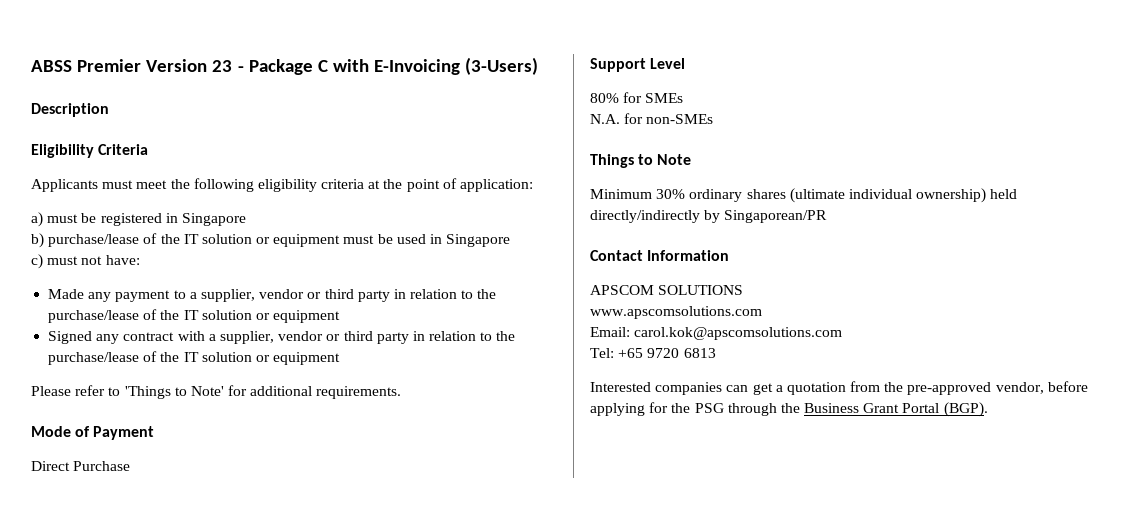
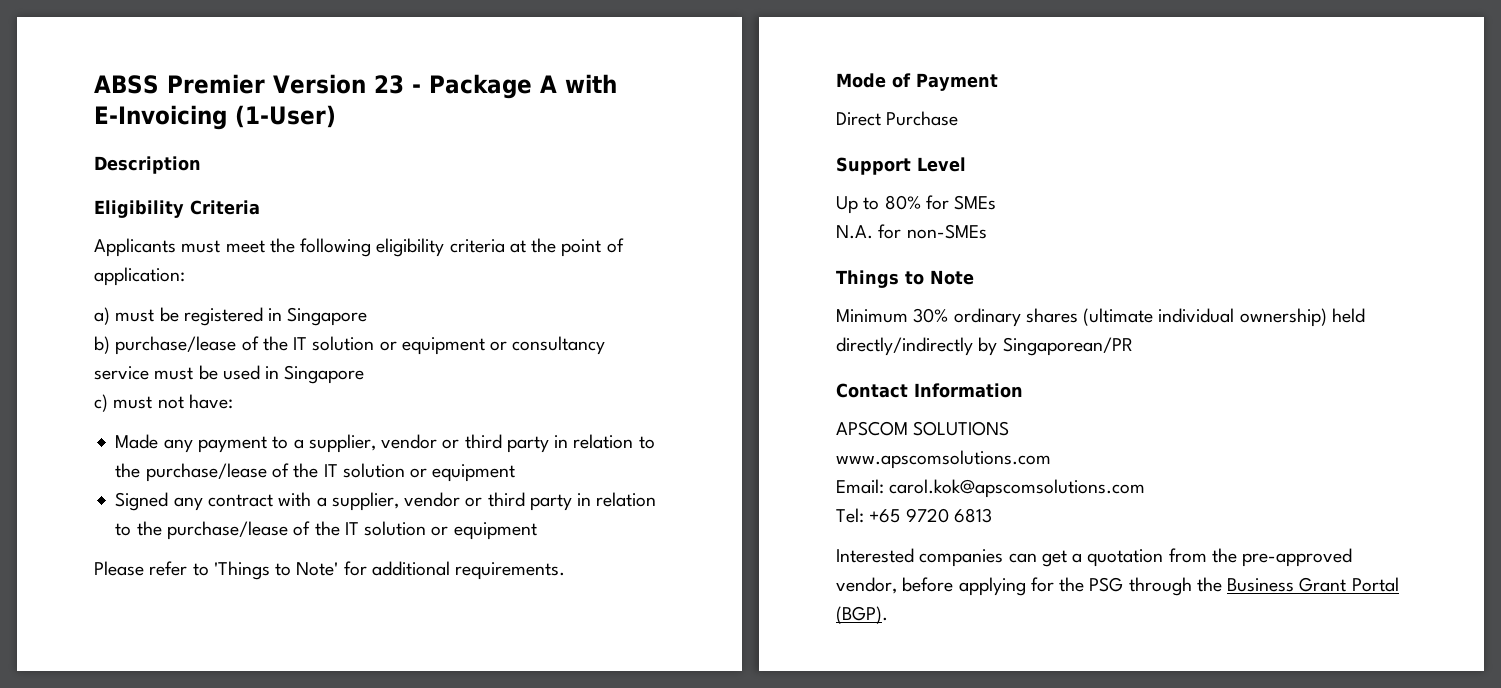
[317,60,328,72] C -> [539,75,557,93] A
[465,57,539,75] (3-Users) -> [235,105,336,128] (1-User)
(341, 240) none -> [490,336,606,355] [94,366,149,380] or consultancy service
(686, 63) none -> [836,196,880,214] Up to

